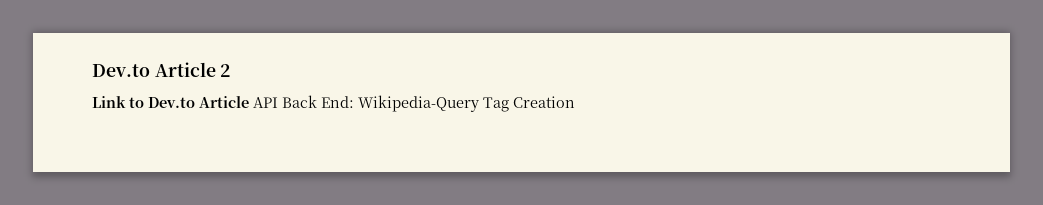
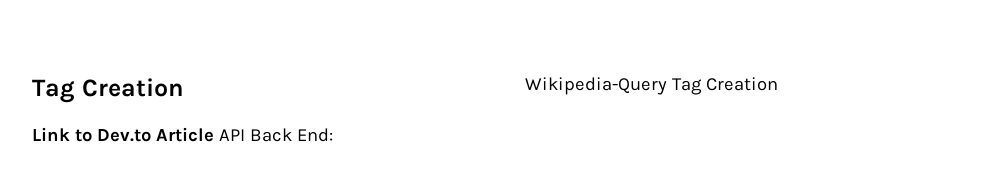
[92,62,231,77] Dev.to Article 2 -> [32,78,184,103] Tag Creation

